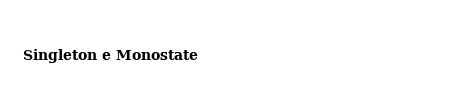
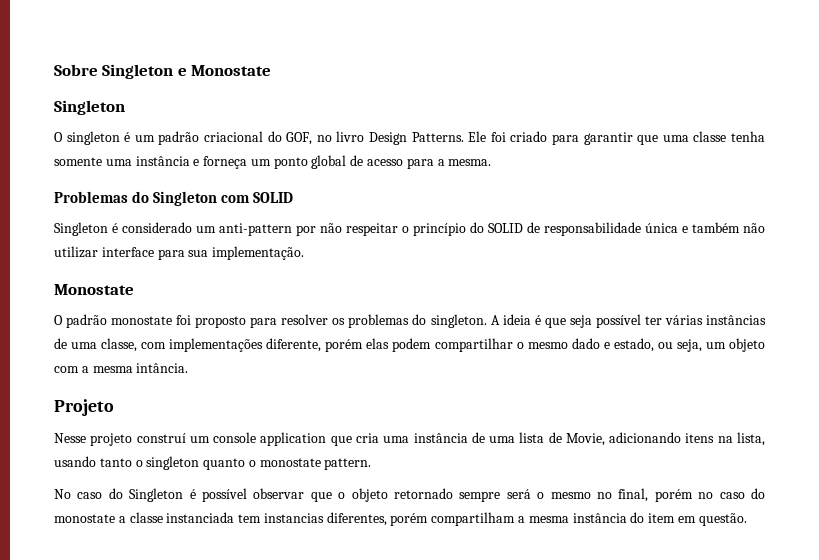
(23, 56) none -> [54,64,98,76] Sobre
(198, 55) none -> [54,100,125,115] [54,131,766,145] [54,155,492,169] [54,191,294,206] [54,222,765,236] [54,246,305,260] [54,284,134,295] [54,314,766,328] [54,338,765,352] [54,363,189,373] [54,399,114,416] [54,432,766,446] [54,456,372,470] [54,488,765,502] [54,512,747,526] // Singleton // O singleton é um padrão criacional do GOF, no livro Design Patterns. Ele foi criado para garantir que uma classe tenha somente uma instância e forneça um ponto global de acesso para a mesma. // Problemas do Singleton com SOLID // Singleton é considerado um anti-pattern por não respeitar o princípio do SOLID de responsabilidade única e também não utilizar interface para sua implementação. // Monostate // O padrão monostate foi proposto para resolver os problemas do singleton. A ideia é que seja possível ter várias instâncias de uma classe, com implementações diferente, porém elas podem compartilhar o mesmo dado e estado, ou seja, um objeto com a mesma intância. // Projeto // Nesse projeto construí um console application que cria uma instância de uma lista de Movie, adicionando itens na lista, usando tanto o singleton quanto o monostate pattern. // No caso do Singleton é possível observar que o objeto retornado sempre será o mesmo no final, porém no caso do monostate a classe instanciada tem instancias diferentes, porém compartilham a mesma instância do item em questão.

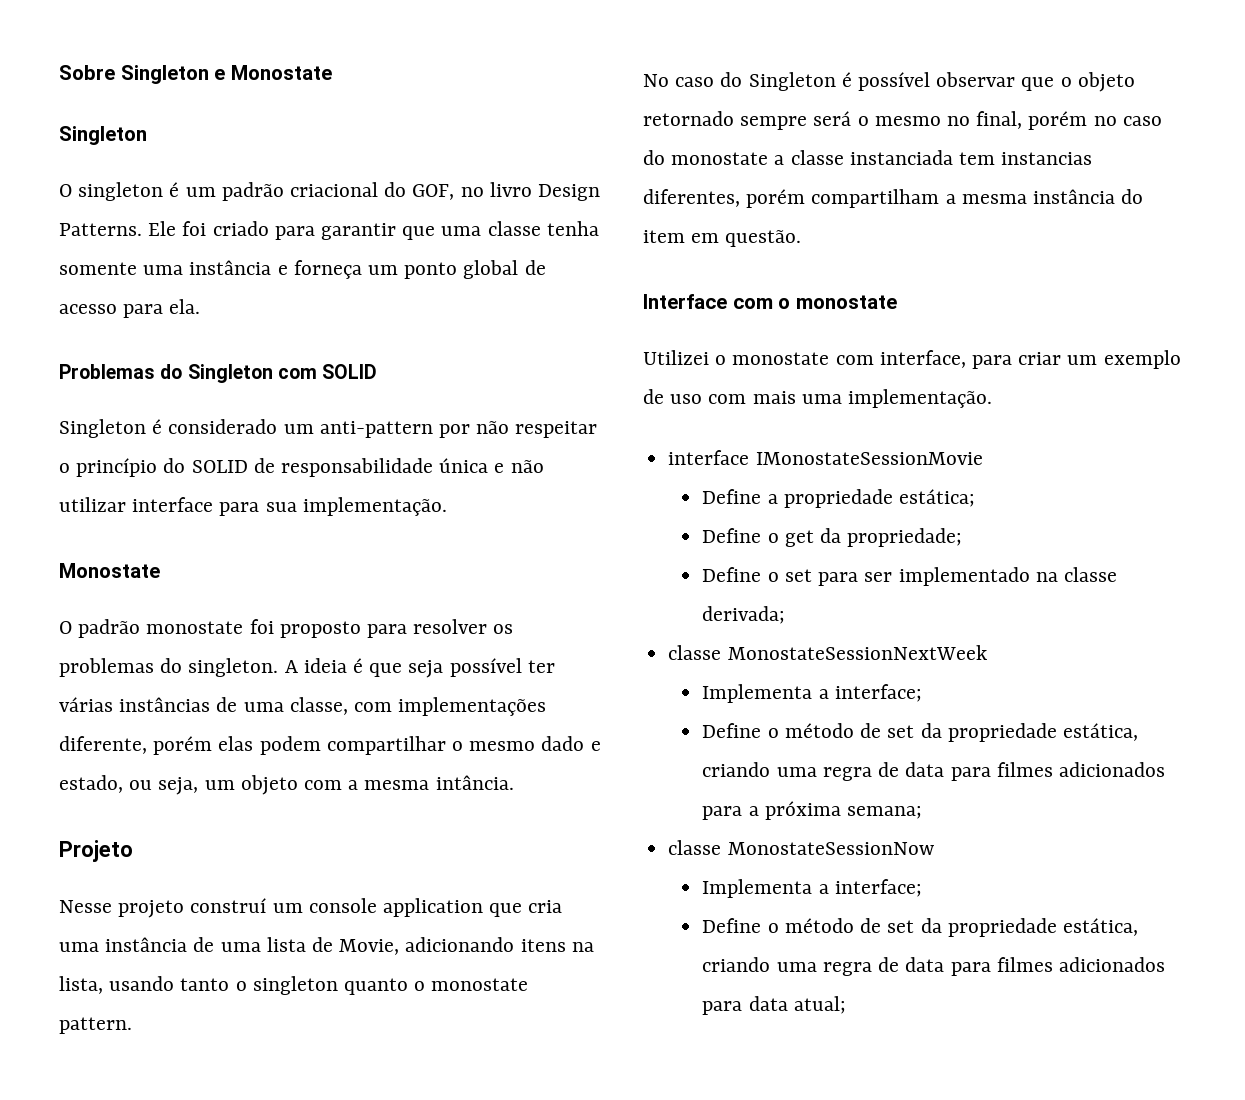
[437,159,492,166] a mesma. -> [169,299,201,314] ela.
[692,222,740,233] também -> (505, 468) none
(747, 519) none -> [643,294,897,309] [643,350,1181,369] [643,389,993,408] [668,450,983,465] [702,489,976,508] [702,528,963,547] [702,567,1117,586] [702,606,786,624] [668,645,987,660] [702,684,922,703] [702,723,1138,742] [702,762,1165,781] [702,801,923,820] [668,840,934,855] [702,879,922,898] [702,918,1138,937] [702,957,1165,976] [702,996,846,1015] // Interface com o monostate // Utilizei o monostate com interface, para criar um exemplo de uso com mais uma implementação. // interface IMonostateSessionMovie // Define a propriedade estática; // Define o get da propriedade; // Define o set para ser implementado na classe derivada; // classe MonostateSessionNextWeek // Implementa a interface; // Define o método de set da propriedade estática, criando uma regra de data para filmes adicionados para a próxima semana; // classe MonostateSessionNow // Implementa a interface; // Define o método de set da propriedade estática, criando uma regra de data para filmes adicionados para data atual;

